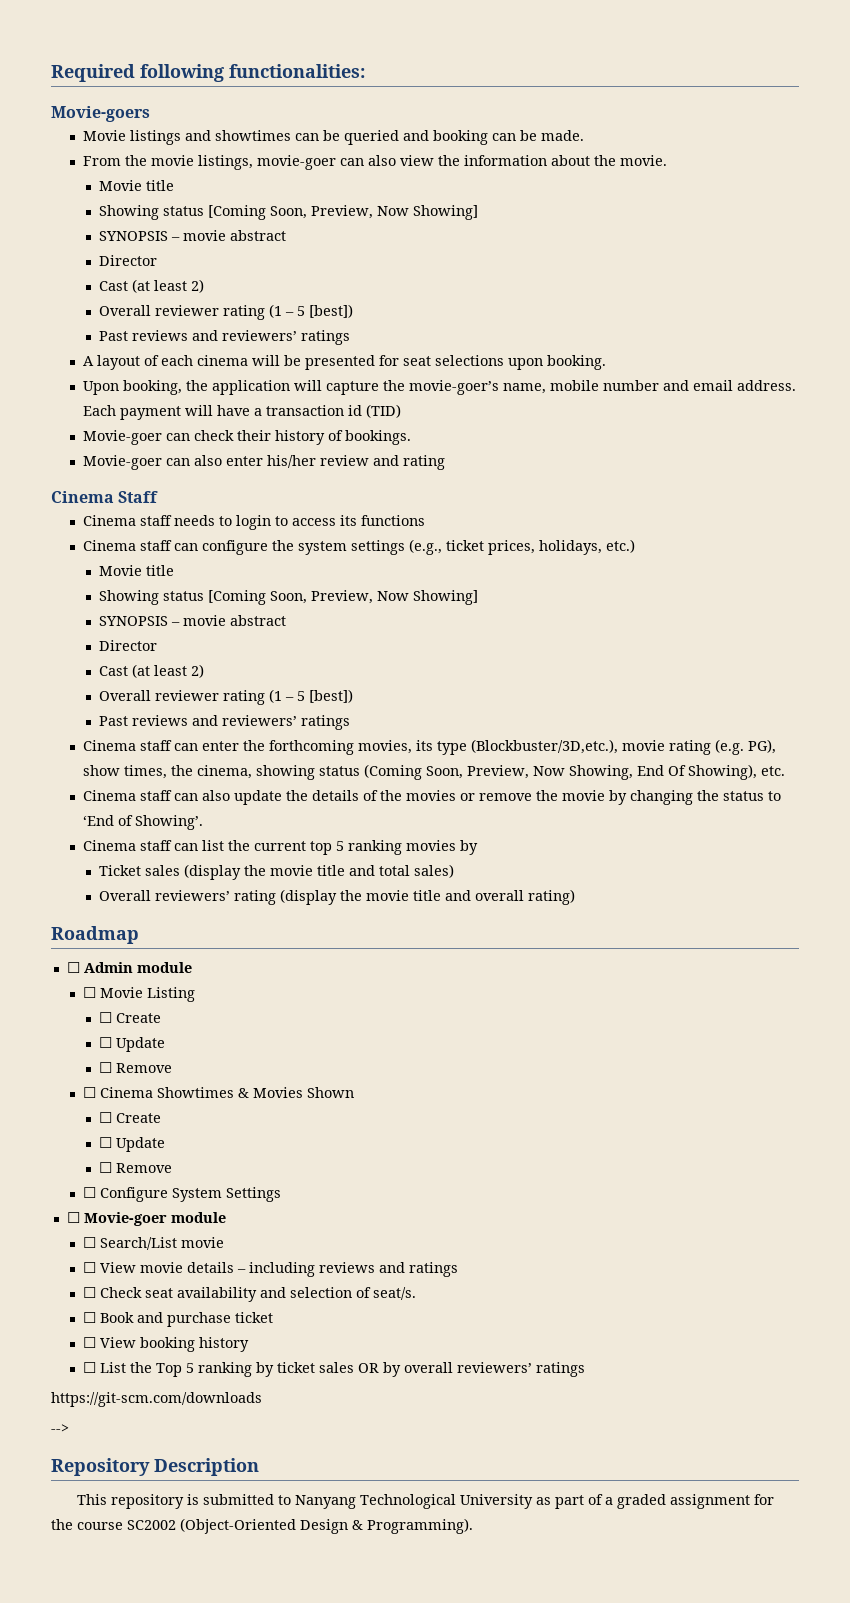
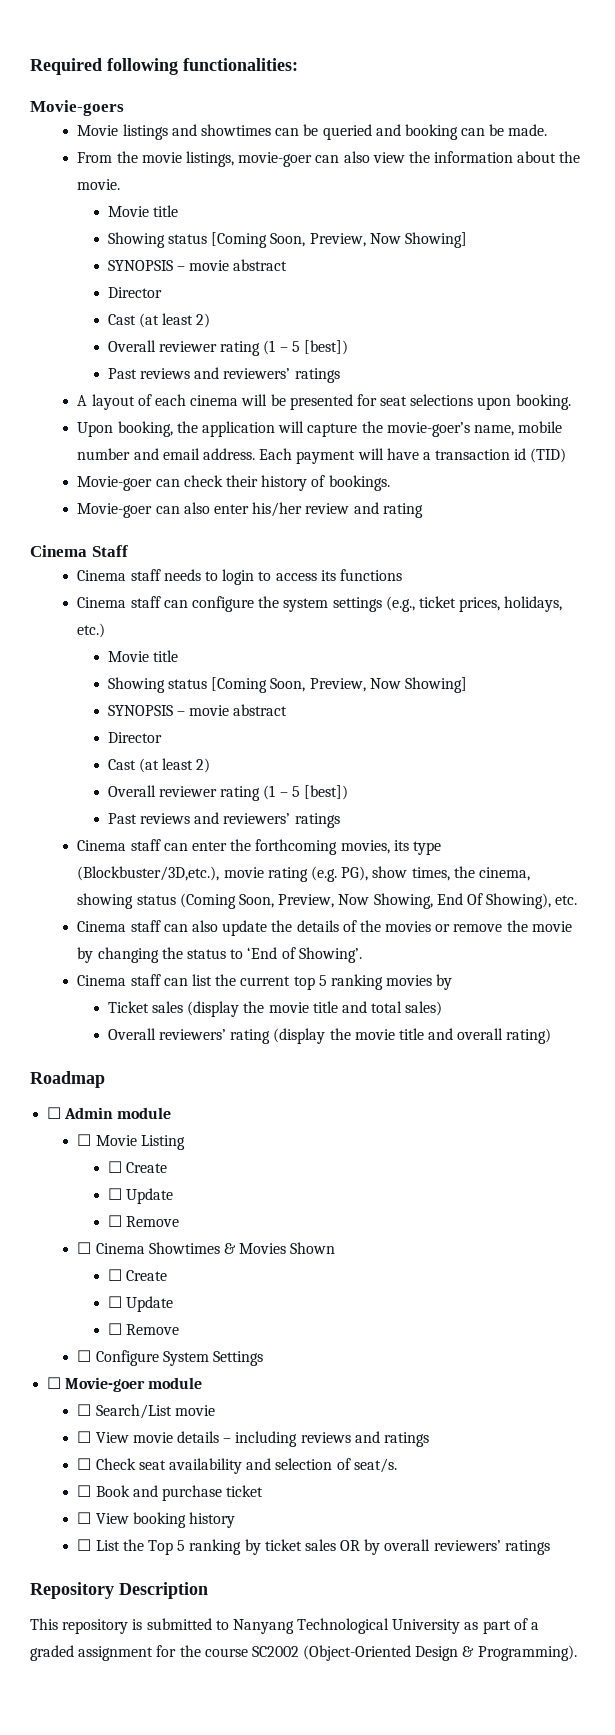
[51,1392,262,1407] [51,1424,69,1433] // https://git-scm.com/downloads // --> -> (550, 1547) none

